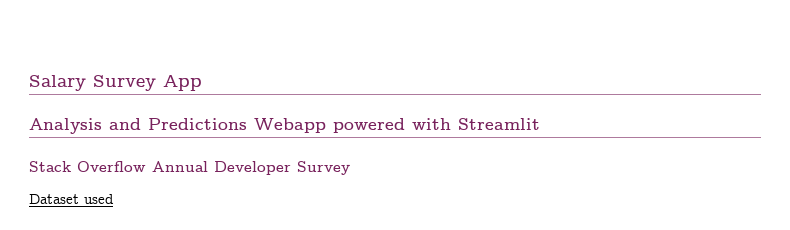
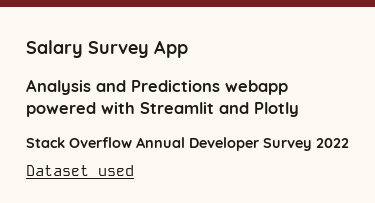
[254,118,326,133] Webapp -> [225,80,288,95] webapp
(540, 124) none -> [219,102,299,117] and Plotly
(350, 168) none -> [316,138,349,148] 2022

